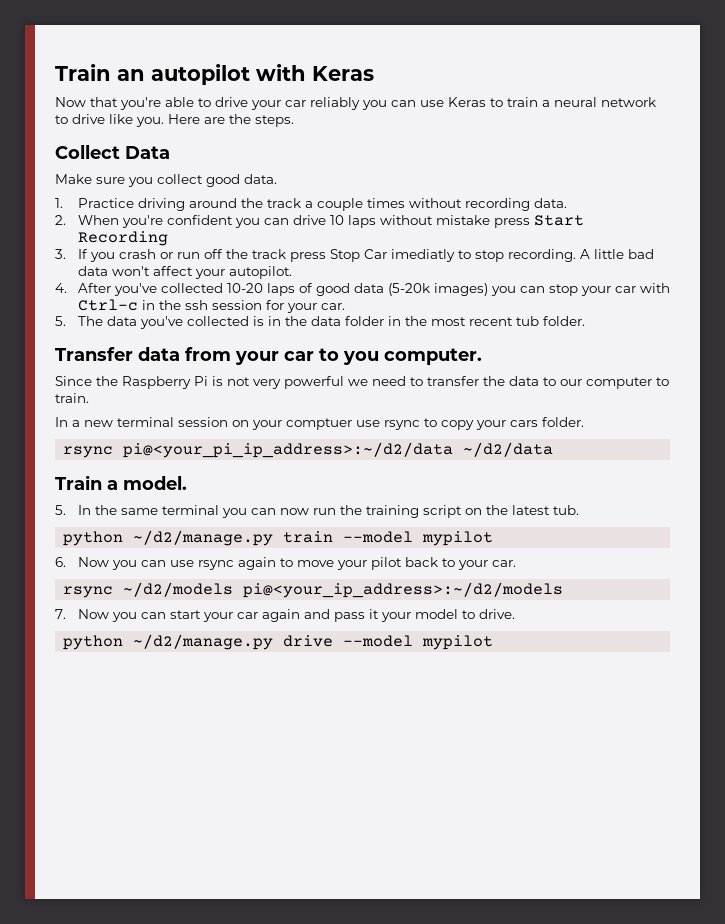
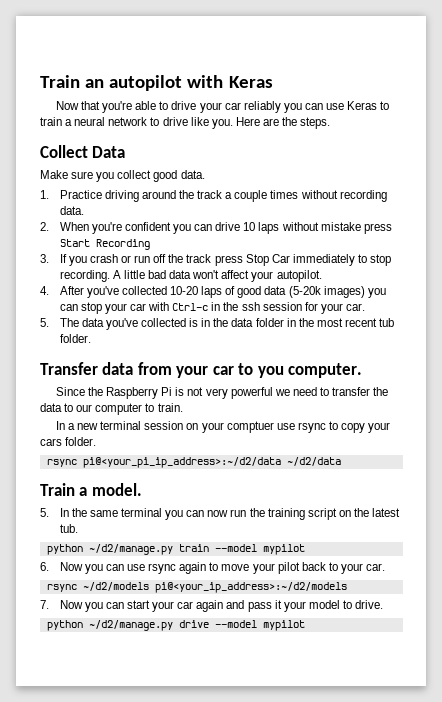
[390,249,455,262] imediatly -> [292,254,355,266] immediately

